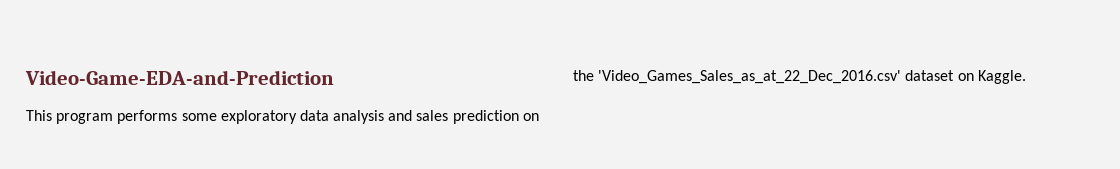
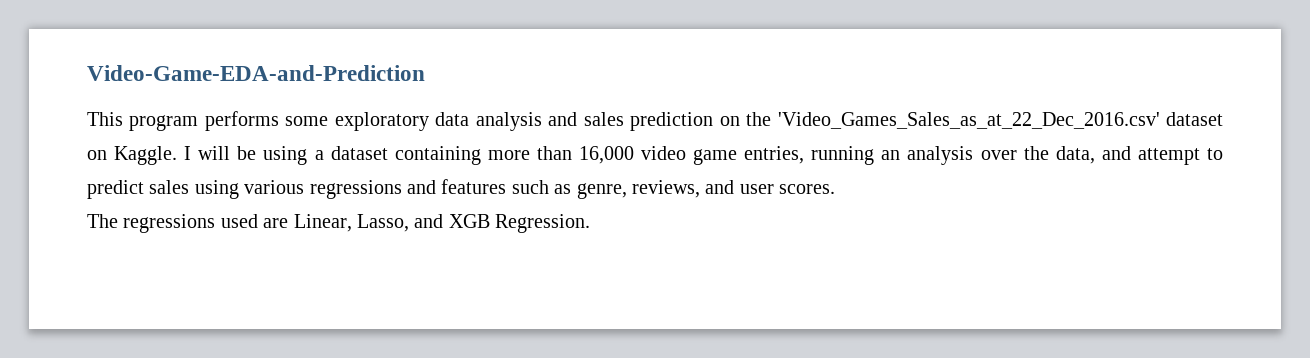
(1026, 77) none -> [184,146,1223,165] [87,179,836,199] [87,214,591,233] I will be using a dataset containing more than 16,000 video game entries, running an analysis over the data, and attempt to predict sales using various regressions and features such as genre, reviews, and user scores. // The regressions used are Linear, Lasso, and XGB Regression.

